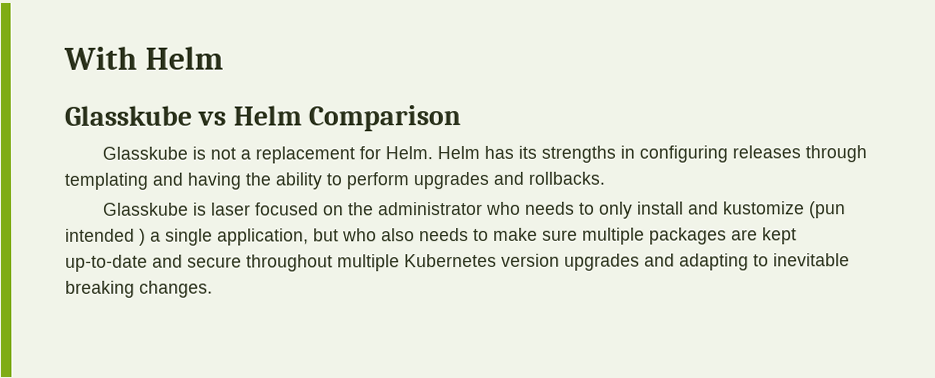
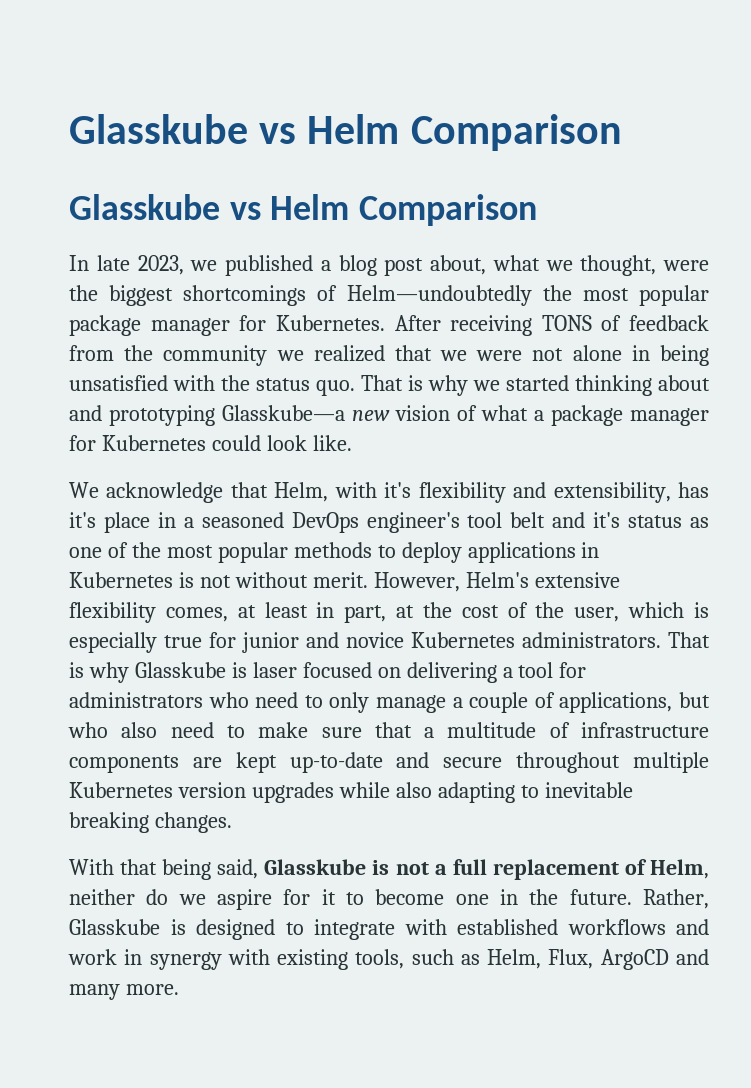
[63,46,224,70] [64,105,462,132] [101,145,867,164] [64,171,605,190] With Helm // Glasskube vs Helm Comparison // Glasskube is not a replacement for Helm. Helm has its strengths in configuring releases through templating and having the ability to perform upgrades and rollbacks. // -> [69,114,622,151] [69,194,538,226] [69,255,709,276] [69,285,709,306] [69,315,709,336] [69,345,709,366] [69,375,710,396] [69,405,709,426] [69,435,352,451] [69,482,710,503] [69,512,709,533] [69,542,600,563] [69,572,620,592] [69,602,709,623] [69,632,710,653] [69,662,129,683] Glasskube vs Helm Comparison // Glasskube vs Helm Comparison // In late 2023, we published a blog post about, what we thought, were the biggest shortcomings of Helm—undoubtedly the most popular package manager for Kubernetes. After receiving TONS of feedback from the community we realized that we were not alone in being unsatisfied with the status quo. That is why we started thinking about and prototyping Glasskube—a new vision of what a package manager for Kubernetes could look like. // We acknowledge that Helm, with it's flexibility and extensibility, has it's place in a seasoned DevOps engineer's tool belt and it's status as one of the most popular methods to deploy applications in Kubernetes is not without merit. However, Helm's extensive flexibility comes, at least in part, at the cost of the user, which is especially true for junior and novice Kubernetes administrators. That is why
[347,201,846,219] [65,228,309,246] the administrator who needs to only install and kustomize (pun intended ) a single application, -> [406,662,587,683] [69,692,673,713] delivering a tool for administrators who need to only manage a couple of applications,
[419,227,469,242] needs -> [170,722,214,738] need
[582,227,727,245] multiple packages -> [374,722,710,738] [69,755,179,773] that a multitude of infrastructure components
[644,253,675,267] and -> [338,782,432,798] while also
(213, 289) none -> [69,859,709,880] [69,889,709,910] [69,919,709,940] [68,949,709,970] [69,984,179,1000] // With that being said, Glasskube is not a full replacement of Helm, neither do we aspire for it to become one in the future. Rather, Glasskube is designed to integrate with established workflows and work in synergy with existing tools, such as Helm, Flux, ArgoCD and many more.

